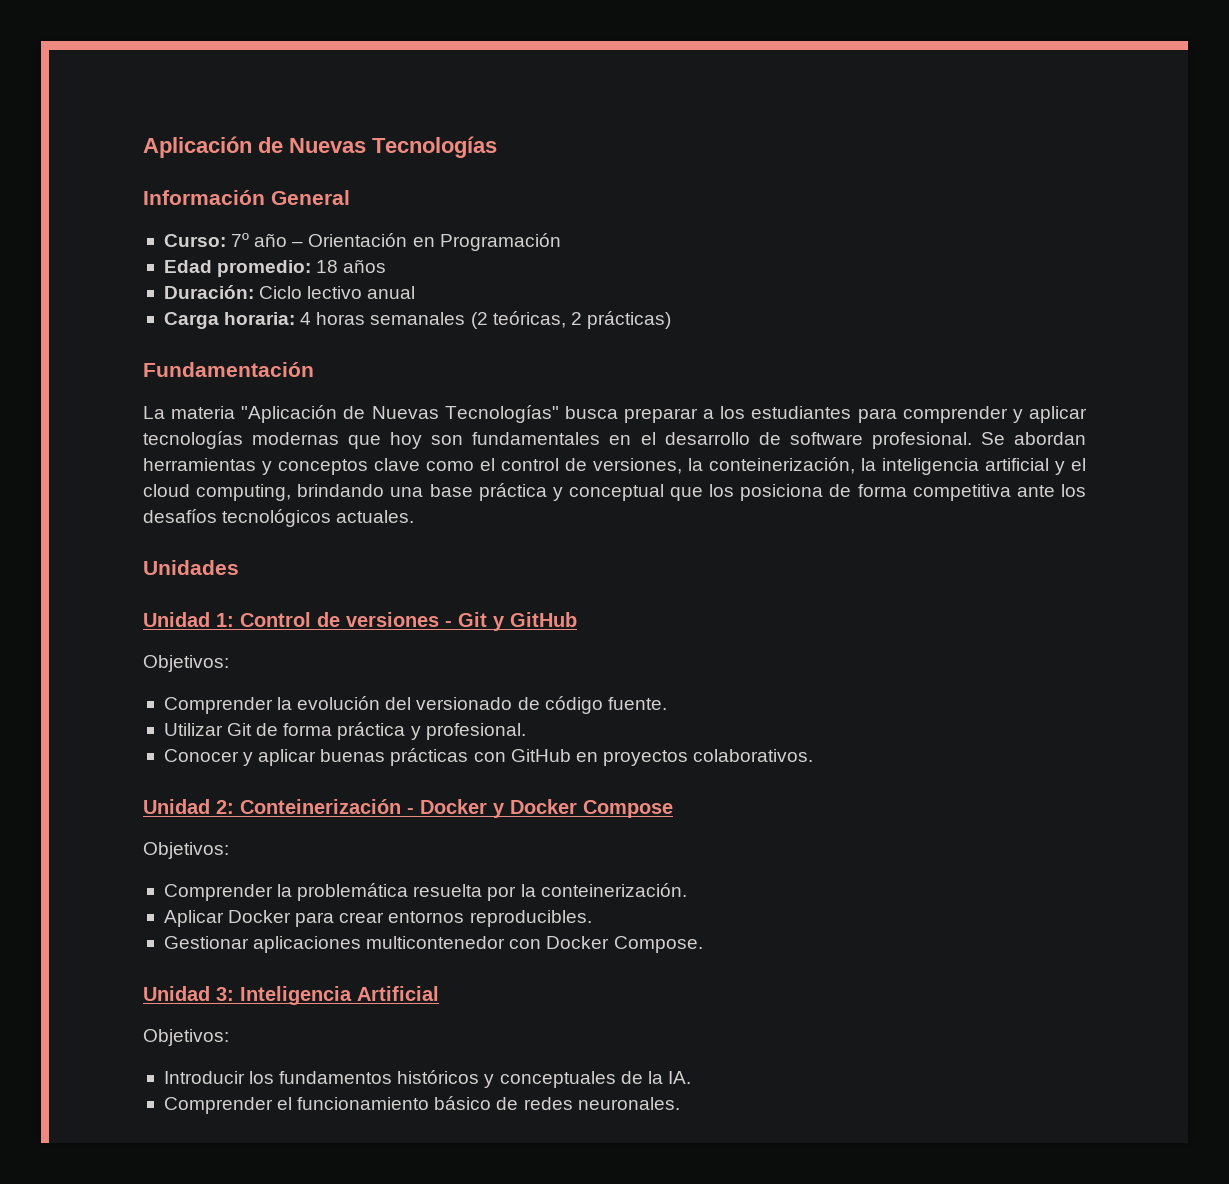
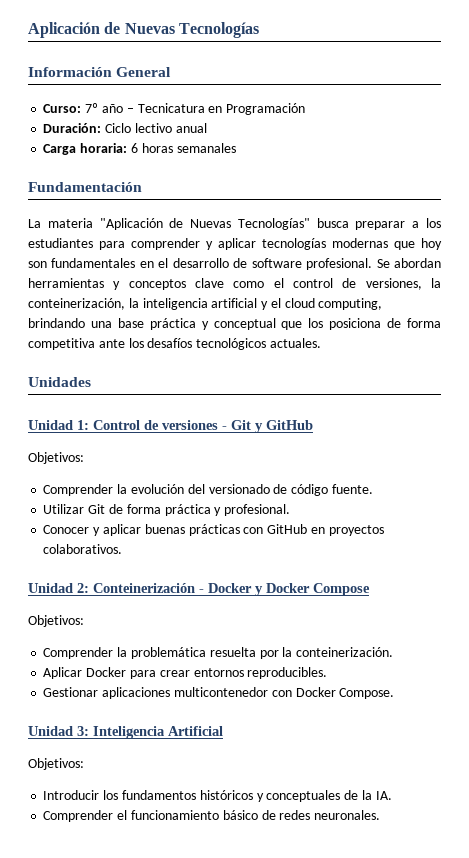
[308,233,408,247] Orientación -> [137,103,205,113] Tecnicatura
[163,259,387,277] // Edad promedio: 18 años -> (306, 109) none
[300,312,312,325] 4 -> [130,143,138,153] 6
[470,311,671,329] (2 teóricas, 2 prácticas) -> (236, 148) none

